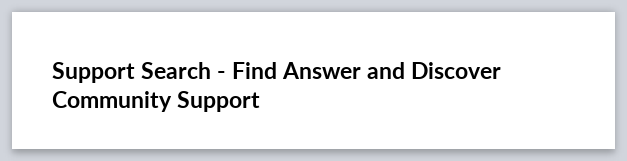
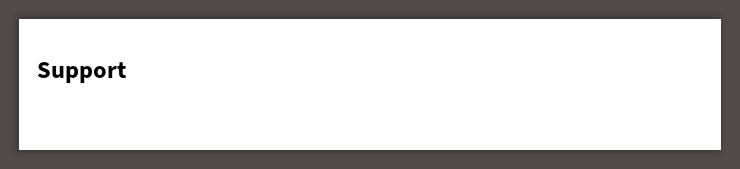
[52,62,502,83] [52,91,261,112] Support Search - Find Answer and Discover Community Support -> [37,62,126,83] Support

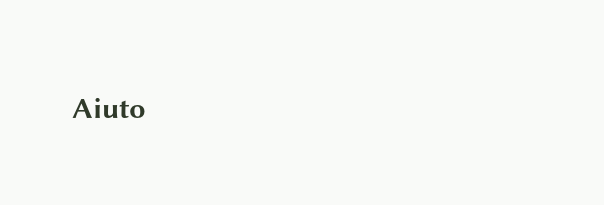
[37,62,126,83] Support -> [72,97,146,118] Aiuto

